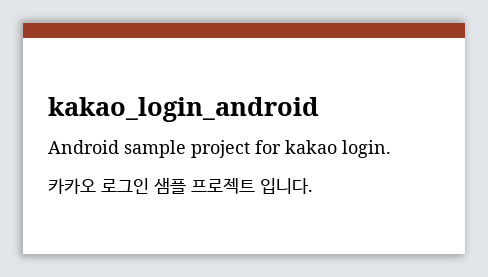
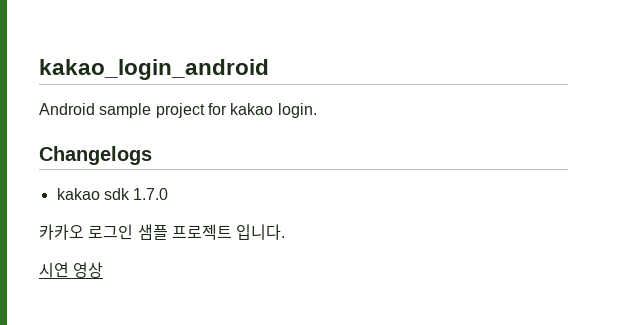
(391, 149) none -> [39,146,152,165] [56,188,169,200] // Changelogs // kakao sdk 1.7.0
(313, 186) none -> [39,262,104,278] // 시연 영상

